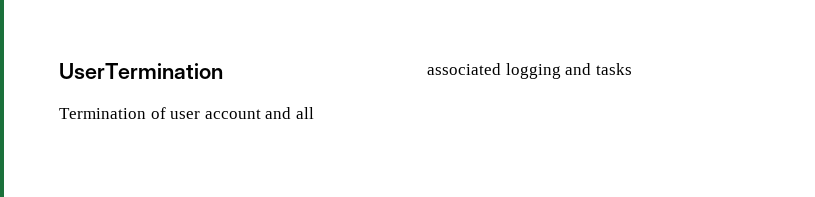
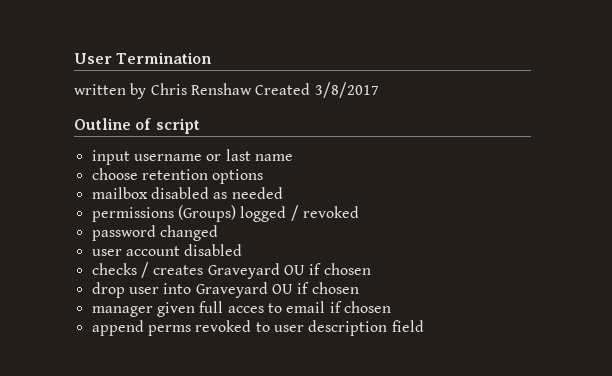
[59,63,223,79] [59,107,314,119] [427,63,632,79] UserTermination // Termination of user account and all associated logging and tasks -> [74,52,213,64] [74,82,379,99] [74,118,200,134] [91,149,293,165] [91,168,264,184] [91,187,283,199] [91,205,359,222] [91,225,218,241] [91,244,243,256] [91,262,371,279] [91,282,359,298] [91,301,391,317] [91,320,424,336] User Termination // written by Chris Renshaw Created 3/8/2017 // Outline of script // input username or last name // choose retention options // mailbox disabled as needed // permissions (Groups) logged / revoked // password changed // user account disabled // checks / creates Graveyard OU if chosen // drop user into Graveyard OU if chosen // manager given full acces to email if chosen // append perms revoked to user description field

